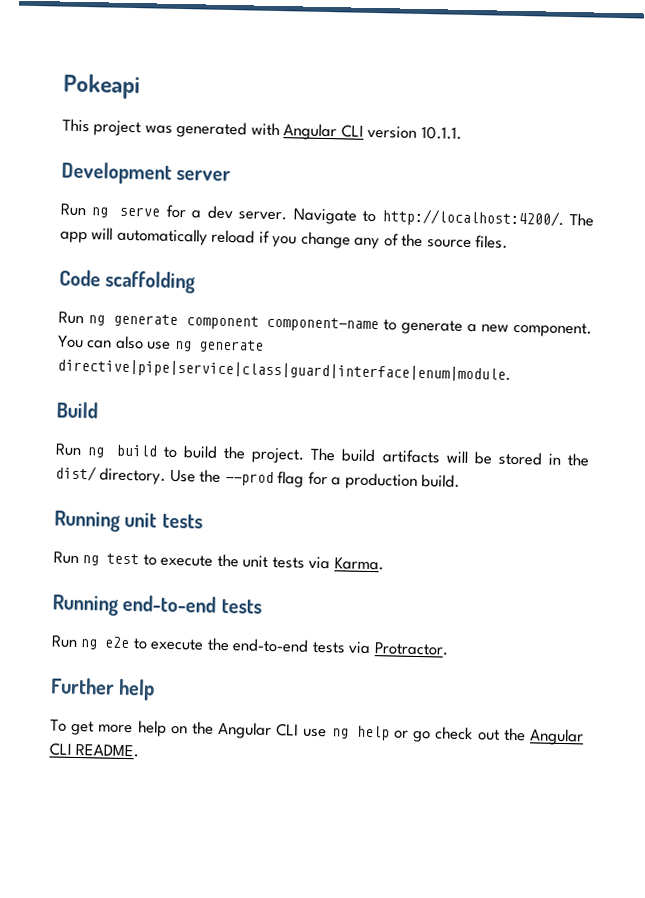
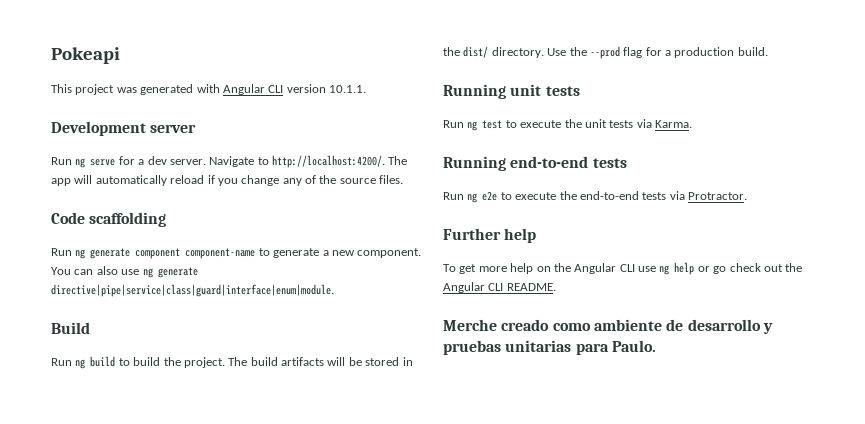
(140, 750) none -> [443,319,773,334] [443,340,656,355] // Merche creado como ambiente de desarrollo y pruebas unitarias para Paulo.

